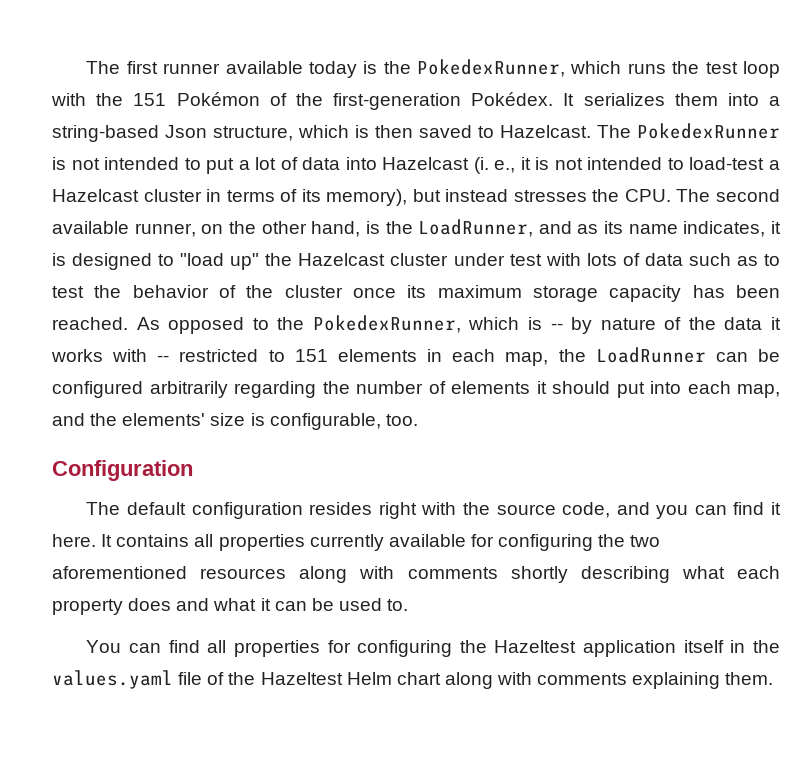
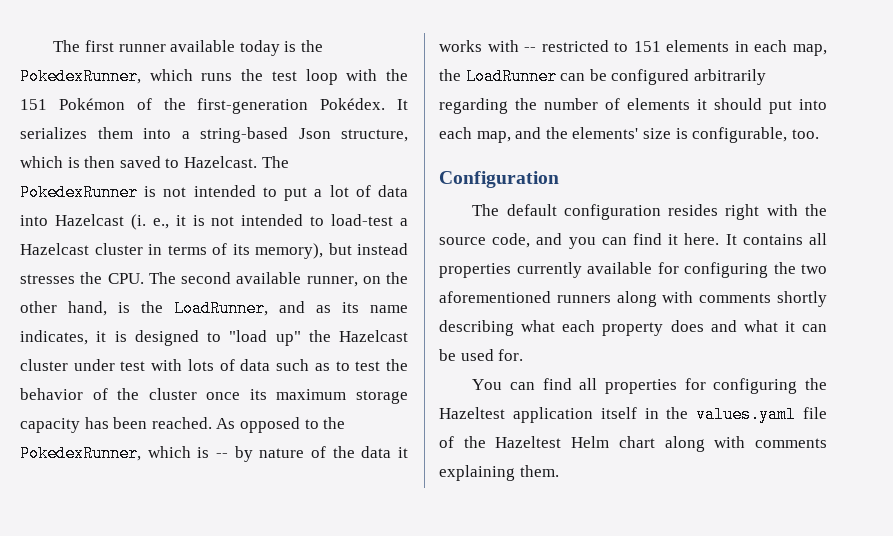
[200,568,287,579] resources -> [556,295,611,303] runners
[387,599,409,611] to. -> [498,349,524,361] for.

